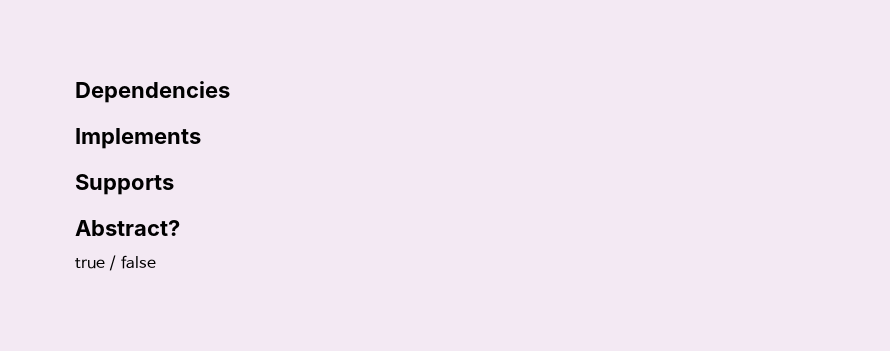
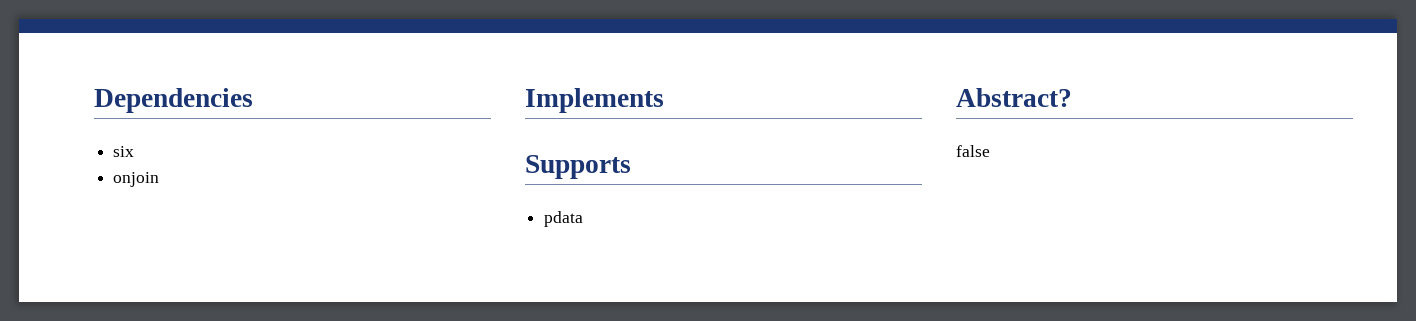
(230, 92) none -> [113,146,135,157] [113,172,160,187] // six // onjoin
(174, 184) none -> [544,211,584,227] // pdata
[75,255,117,271] true / -> (1072, 97) none

